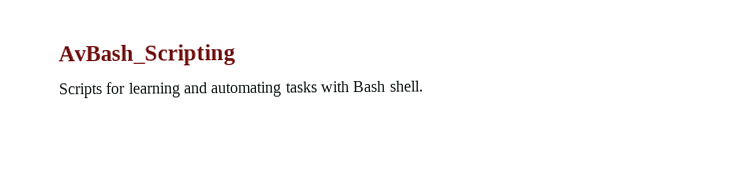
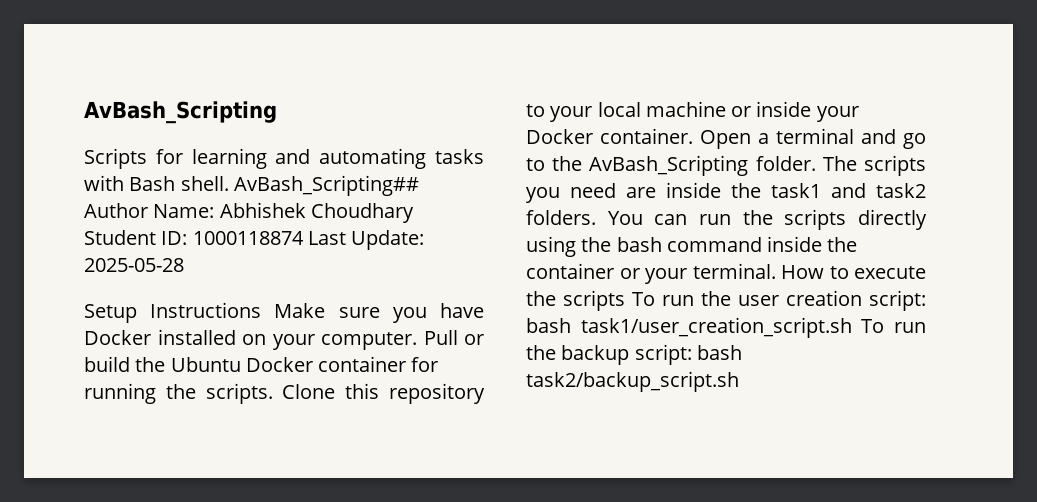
(424, 86) none -> [233,175,419,196] [84,202,414,223] [84,230,425,250] [84,258,184,272] [84,302,484,323] [84,329,484,350] [84,356,439,372] [84,383,485,404] [526,101,859,122] [526,128,926,149] [526,155,926,176] [526,182,926,203] [526,209,927,230] [526,236,858,257] [526,263,926,284] [526,290,926,311] [526,317,926,338] [526,344,742,365] [526,371,739,392] AvBash_Scripting## Author Name: Abhishek Choudhary Student ID: 1000118874 Last Update: 2025-05-28 // Setup Instructions Make sure you have Docker installed on your computer. Pull or build the Ubuntu Docker container for running the scripts. Clone this repository to your local machine or inside your Docker container. Open a terminal and go to the AvBash_Scripting folder. The scripts you need are inside the task1 and task2 folders. You can run the scripts directly using the bash command inside the container or your terminal. How to execute the scripts To run the user creation script: bash task1/user_creation_script.sh To run the backup script: bash task2/backup_script.sh

